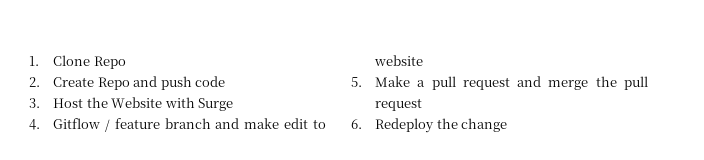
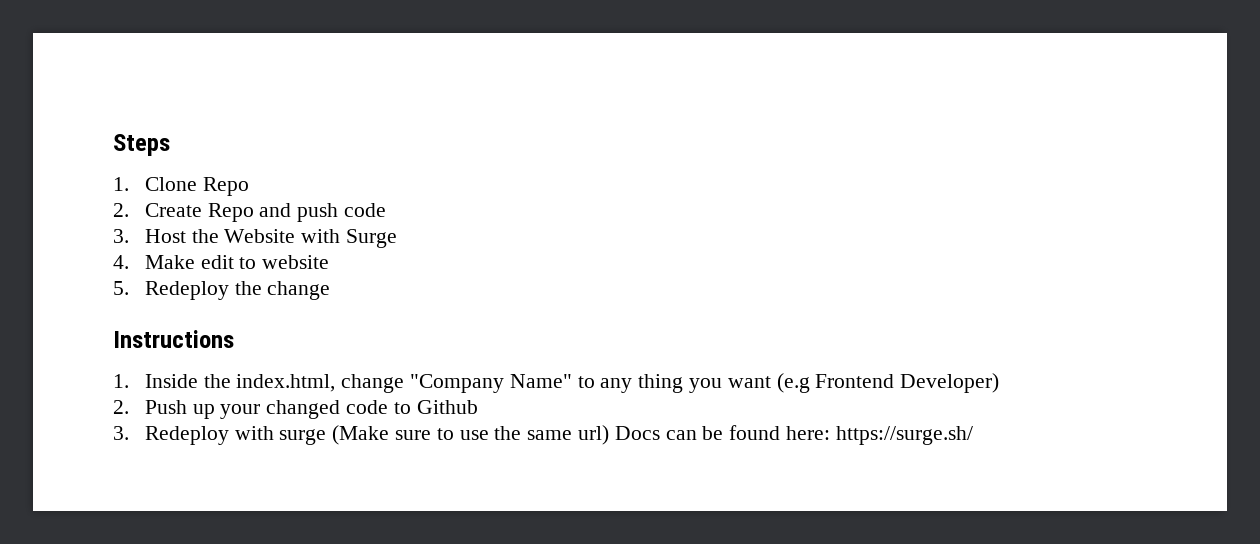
(29, 61) none -> [113,134,170,156] Steps //
[53,118,326,132] [374,55,424,66] [351,76,648,90] [375,98,423,111] [351,118,508,133] Gitflow / feature branch and make edit to website // 5. Make a pull request and merge the pull request // 6. Redeploy the change -> [144,255,330,269] [113,281,331,300] [113,330,234,348] [113,373,1000,393] [113,400,478,419] [113,425,973,445] Make edit to website // 5. Redeploy the change // Instructions // 1. Inside the index.html, change "Company Name" to any thing you want (e.g Frontend Developer) // 2. Push up your changed code to Github // 3. Redeploy with surge (Make sure to use the same url) Docs can be found here: https://surge.sh/

